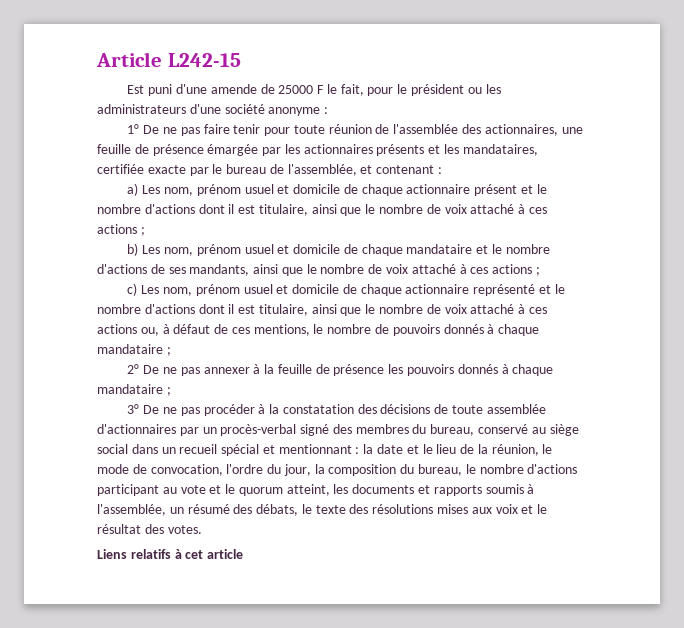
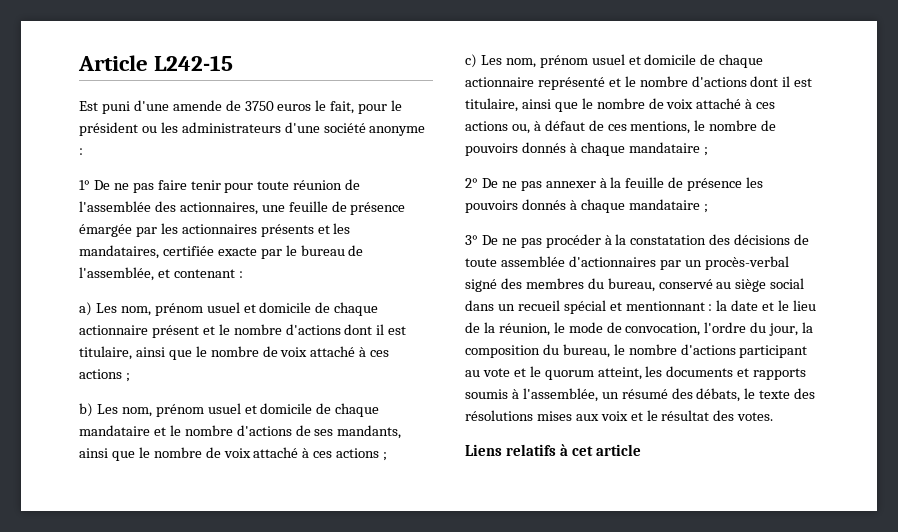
[278,85,325,94] 25000 F -> [244,101,312,111] 3750 euros

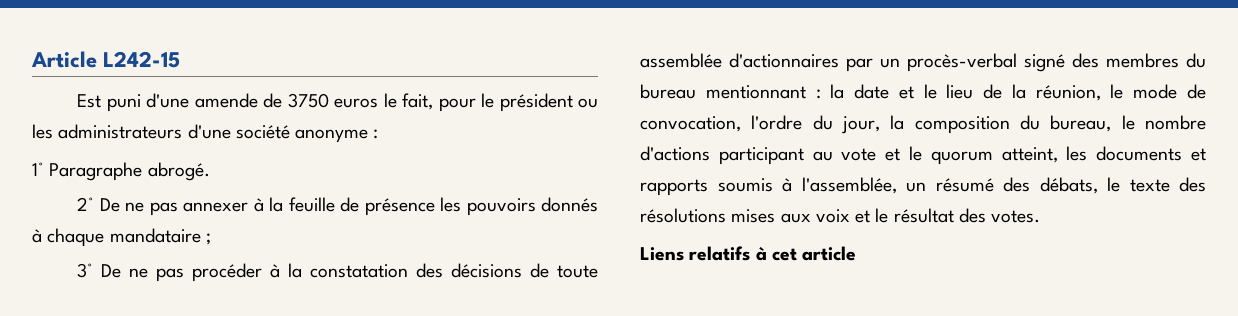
[93,179,361,193] [79,201,406,215] [79,223,351,237] [79,245,364,259] [79,267,243,281] [79,302,379,316] [79,324,407,338] [79,346,390,360] [79,369,130,382] [79,403,380,417] [79,425,402,439] [79,447,388,461] [465,54,764,68] [465,76,813,90] [465,98,776,112] [465,120,777,134] [465,142,708,156] De ne pas faire tenir pour toute réunion de l'assemblée des actionnaires, une feuille de présence émargée par les actionnaires présents et les mandataires, certifiée exacte par le bureau de l'assemblée, et contenant : // a) Les nom, prénom usuel et domicile de chaque actionnaire présent et le nombre d'actions dont il est titulaire, ainsi que le nombre de voix attaché à ces actions ; // b) Les nom, prénom usuel et domicile de chaque mandataire et le nombre d'actions de ses mandants, ainsi que le nombre de voix attaché à ces actions ; // c) Les nom, prénom usuel et domicile de chaque actionnaire représenté et le nombre d'actions dont il est titulaire, ainsi que le nombre de voix attaché à ces actions ou, à défaut de ces mentions, le nombre de pouvoirs donnés à chaque mandataire ; -> [49,162,210,181] Paragraphe abrogé.
[607,278,805,292] [465,300,622,314] bureau, conservé au siège social dans un recueil spécial et -> [640,84,696,99] bureau

